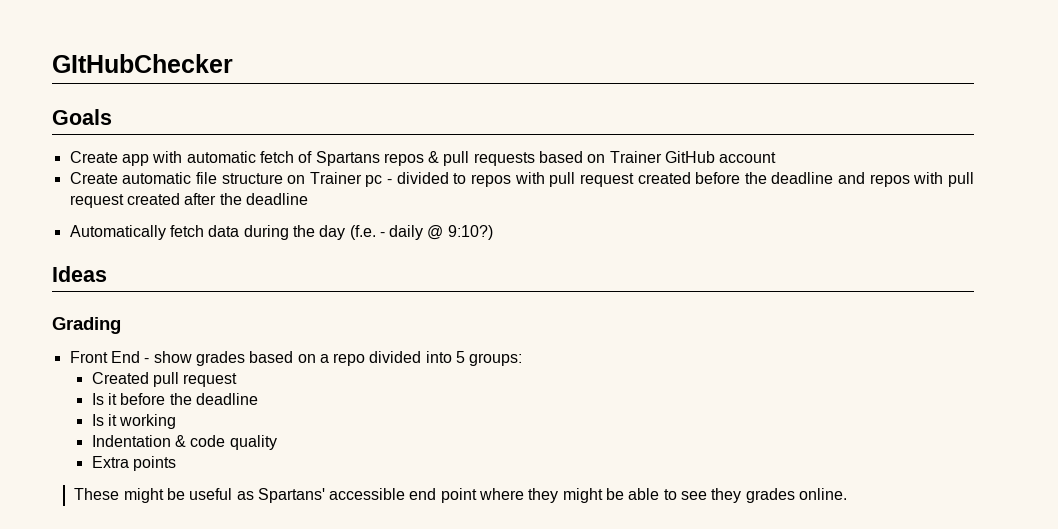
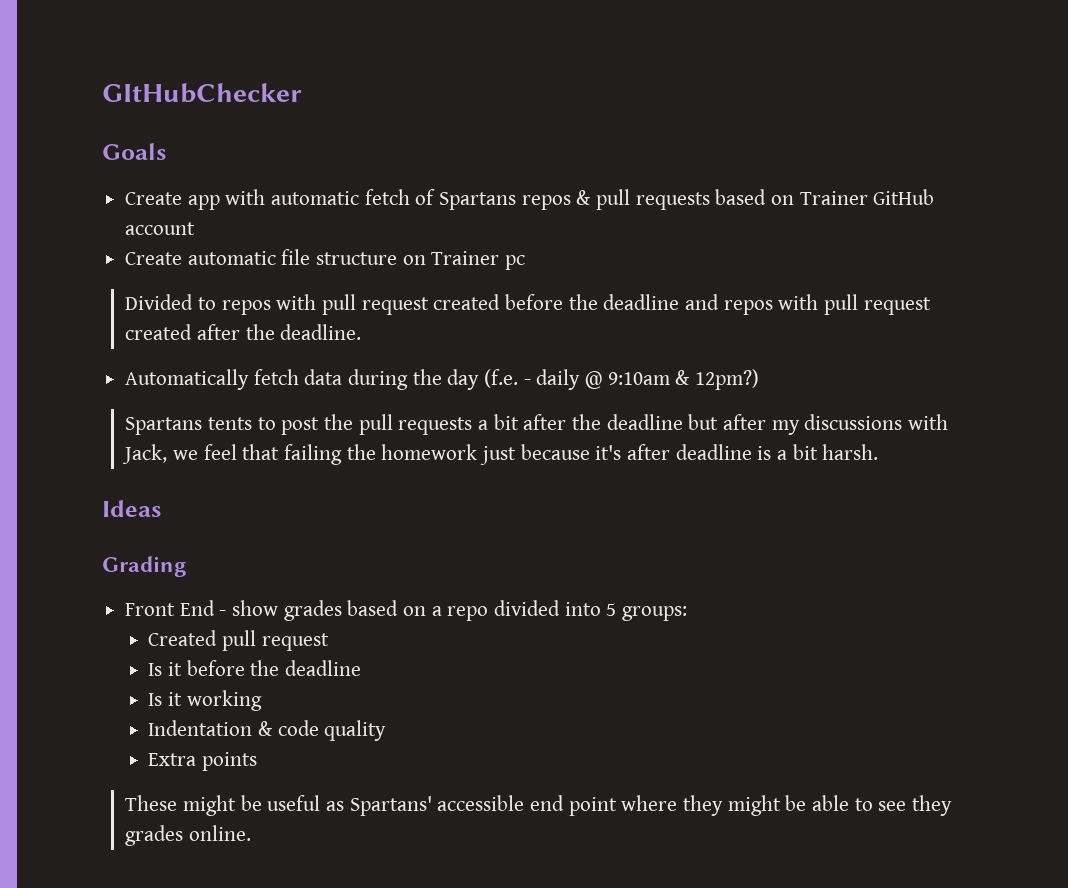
[387,172,449,184] - divided -> [125,294,194,310] // Divided
[245,193,308,205] deadline -> [280,324,362,340] deadline.
[447,225,493,240] 9:10?) -> [607,369,760,390] [125,414,949,435] [122,444,879,465] 9:10am & 12pm?) // Spartans tents to post the pull requests a bit after the deadline but after my discussions with Jack, we feel that failing the homework just because it's after deadline is a bit harsh.

